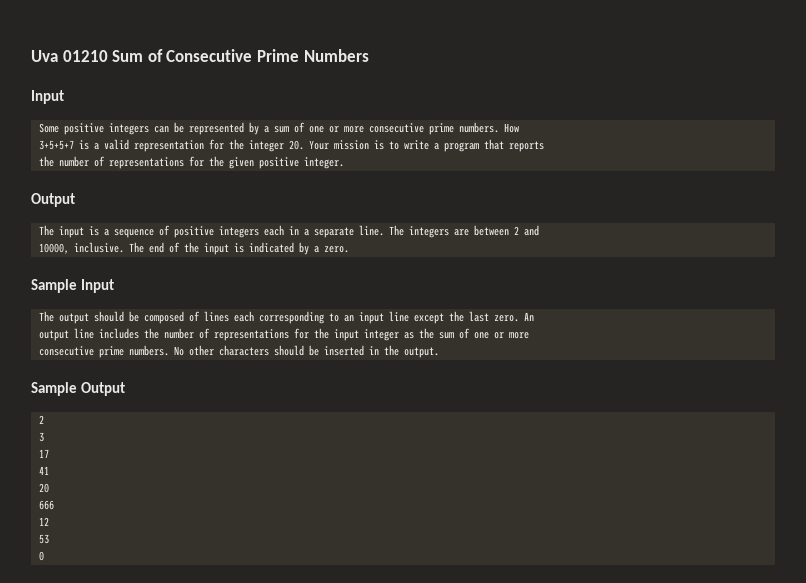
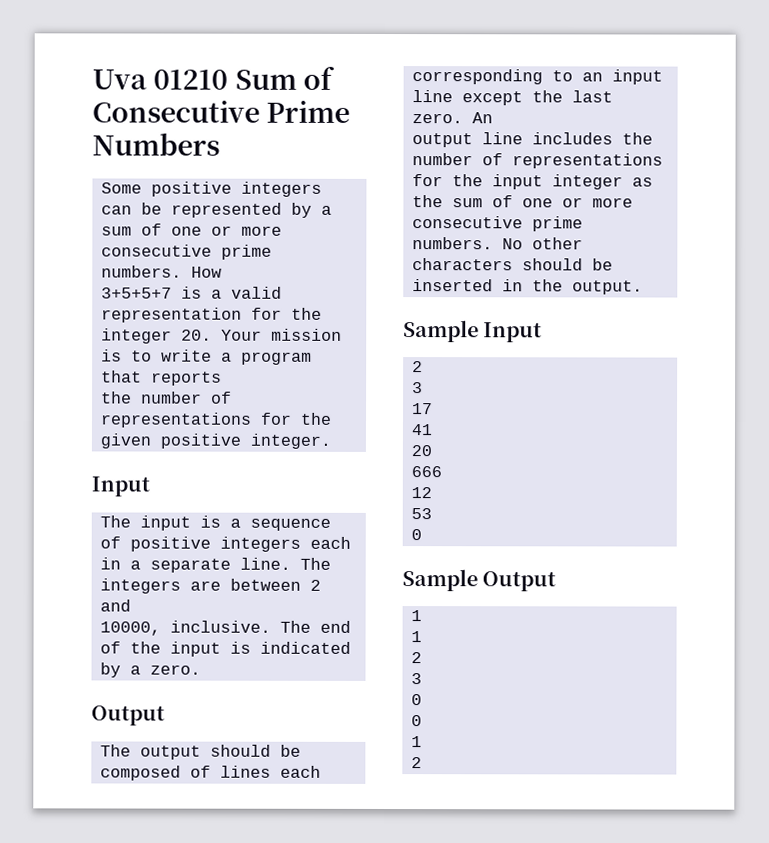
[31,90,64,104] // Input -> (220, 144) none
[31,193,75,207] Output -> [91,476,150,497] Input
[31,279,114,293] Sample Input -> [91,705,165,726] Output
[80,382,125,396] Output -> [483,322,543,343] Input
(44, 556) none -> [402,569,557,592] [411,610,422,622] [411,631,422,643] [411,652,422,664] [411,673,422,685] [411,694,422,706] [411,715,422,727] [411,736,422,748] [411,757,422,769] // Sample Output // 1 // 1 // 2 // 3 // 0 // 0 // 1 // 2

